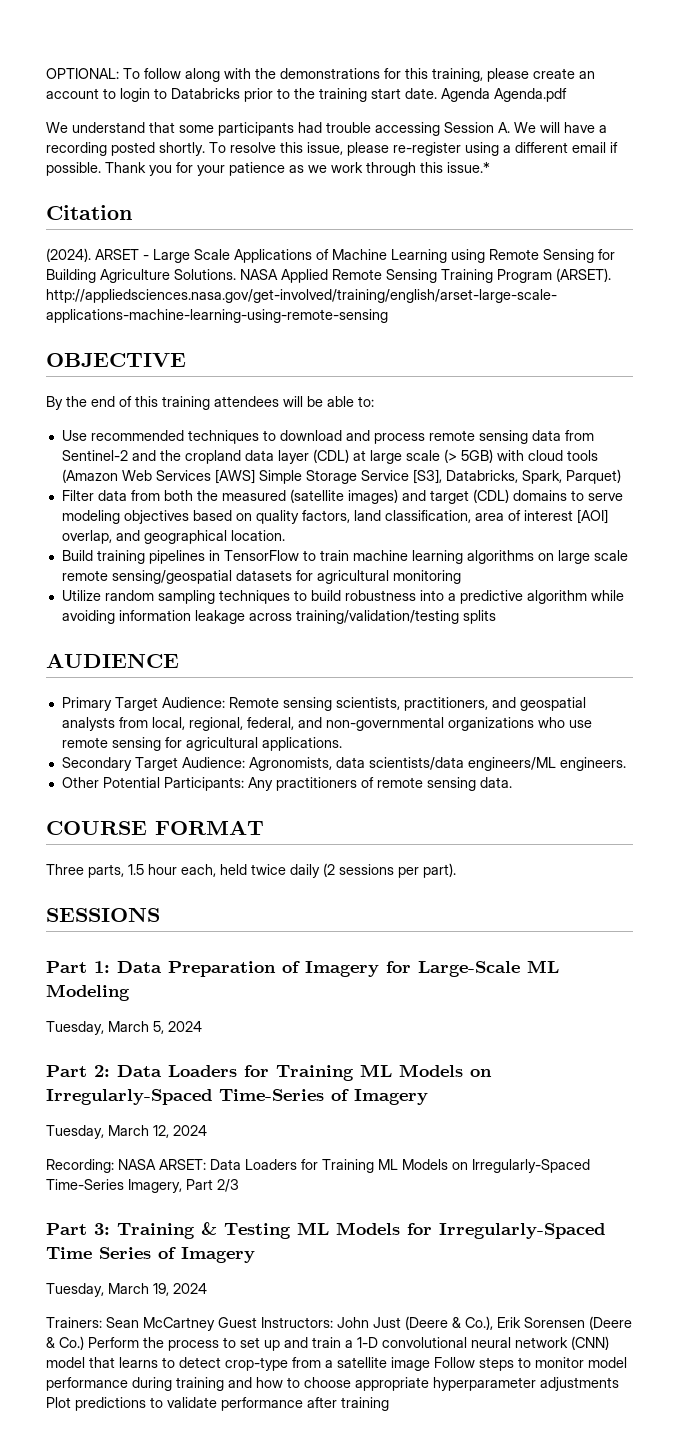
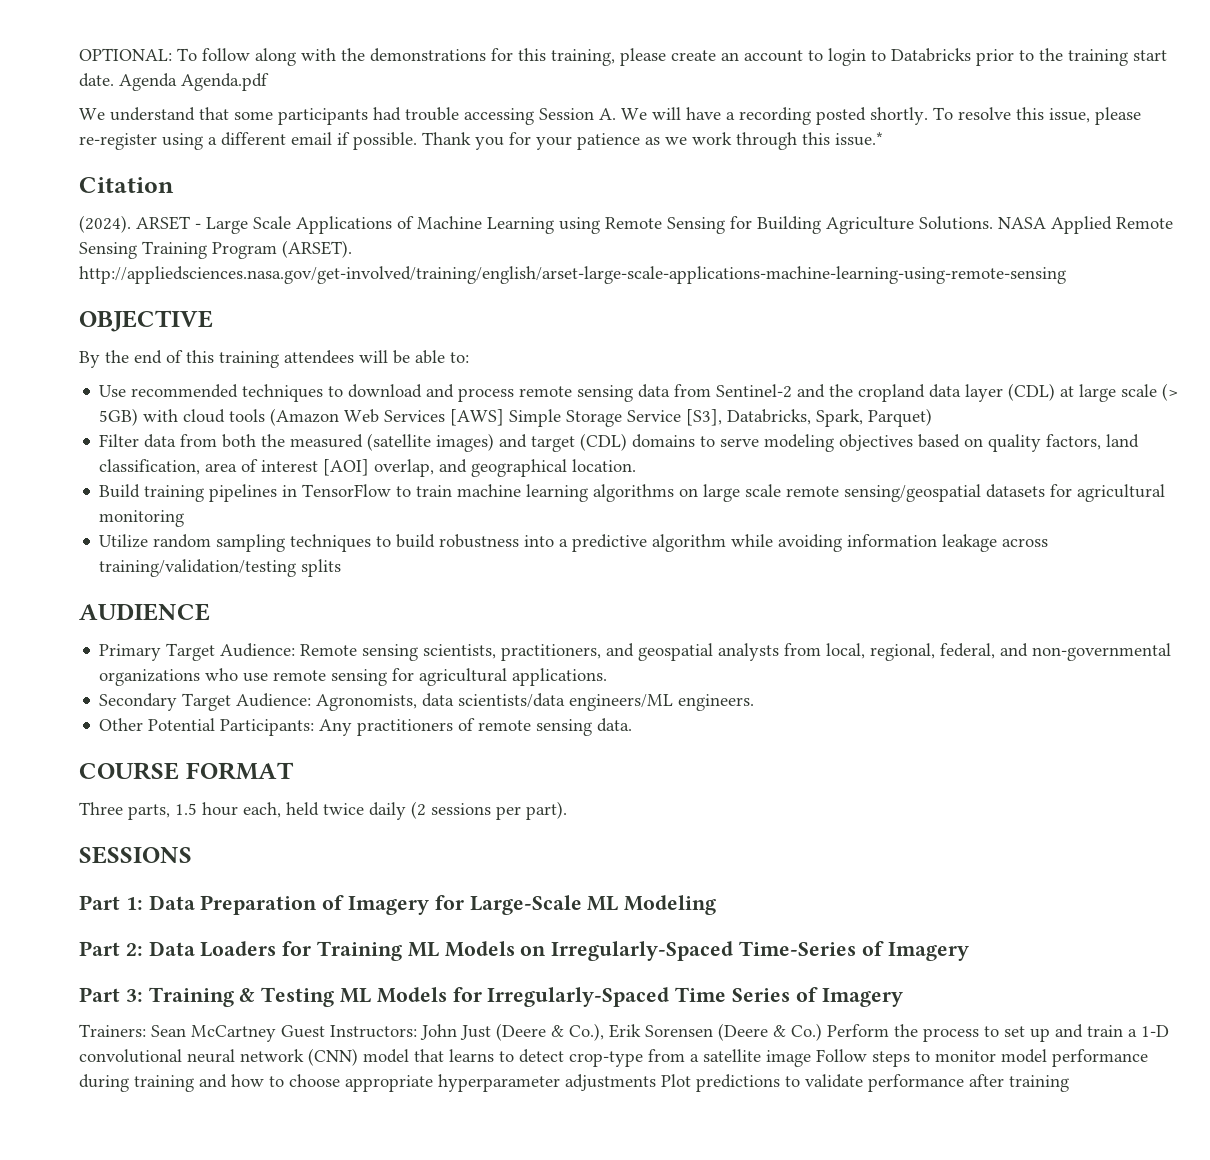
[46,1021,202,1035] // Tuesday, March 5, 2024 -> (717, 905) none
[46,1125,207,1139] [46,1159,590,1173] [46,1179,239,1193] // Tuesday, March 12, 2024 // Recording: NASA ARSET: Data Loaders for Training ML Models on Irregularly-Spaced Time-Series Imagery, Part 2/3 -> (969, 951) none
[46,1283,207,1297] // Tuesday, March 19, 2024 -> (903, 997) none

